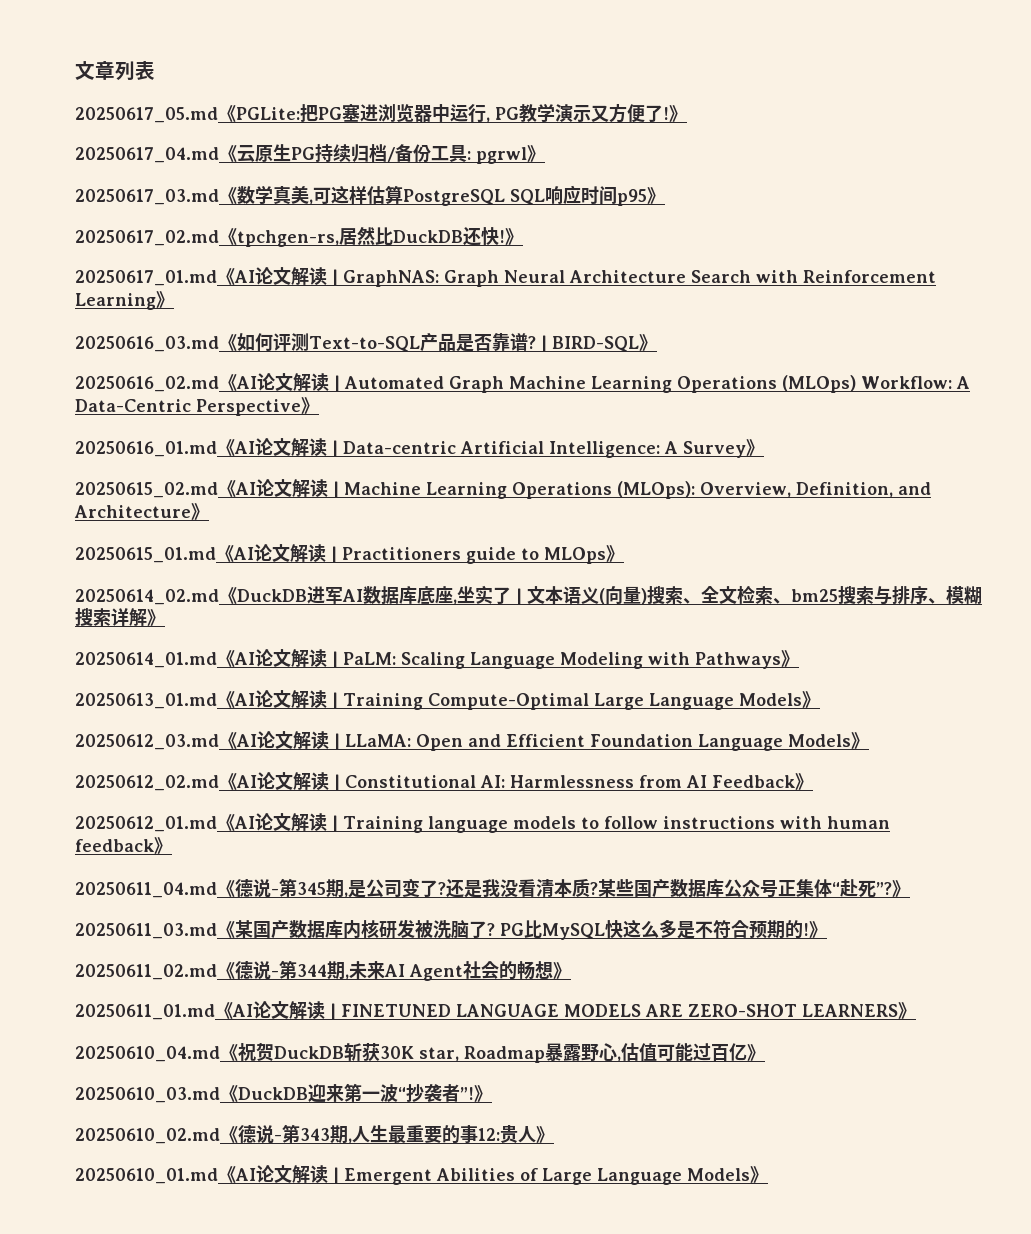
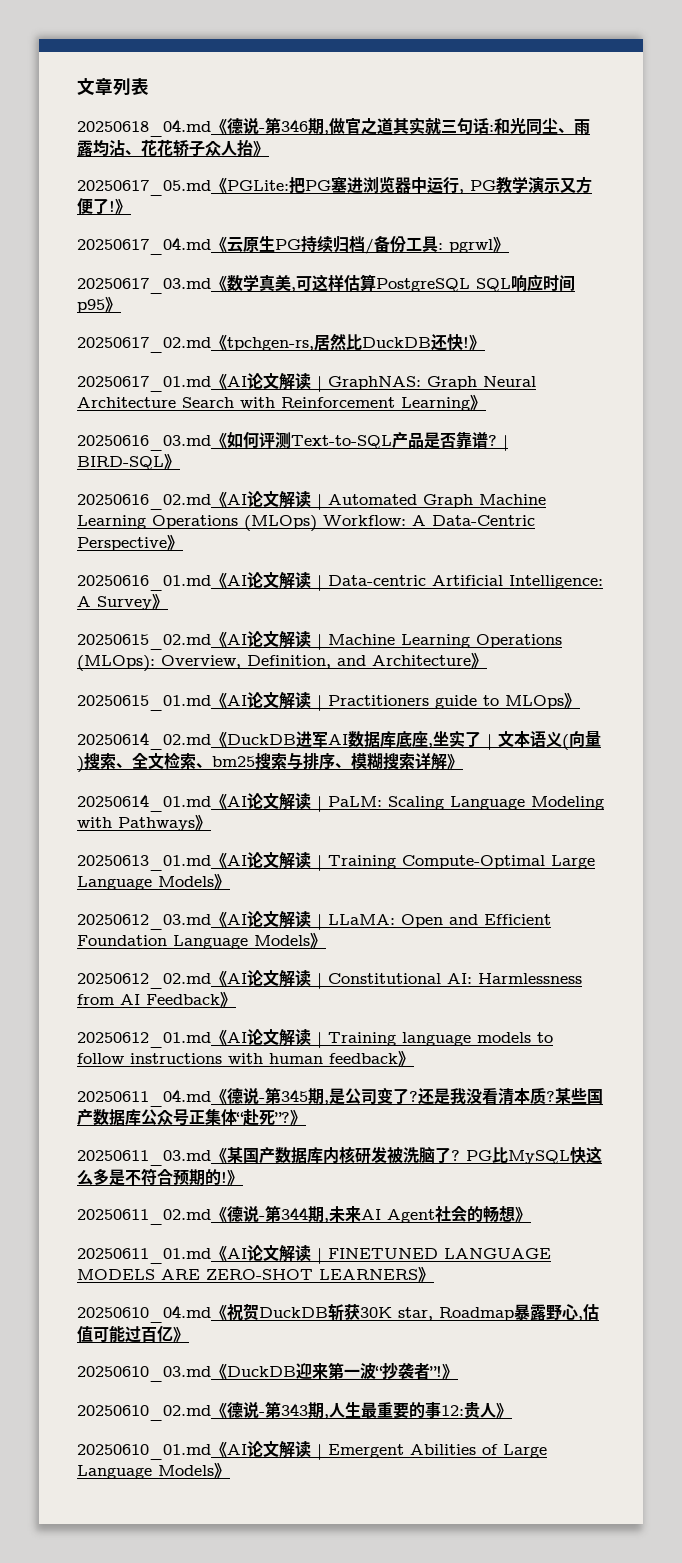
(155, 70) none -> [77,117,590,137] [77,139,269,157] // 20250618_04.md《德说-第346期,做官之道其实就三句话:和光同尘、雨露均沾、花花轿子众人抬》

